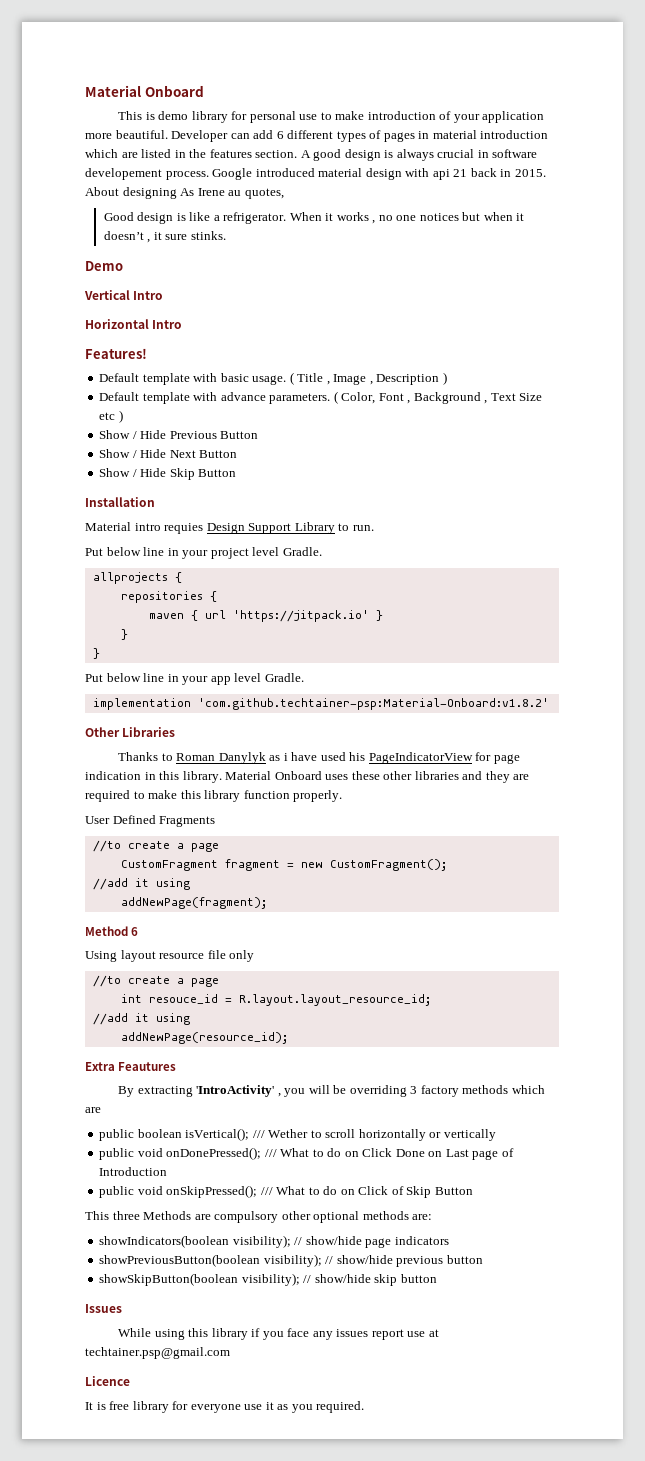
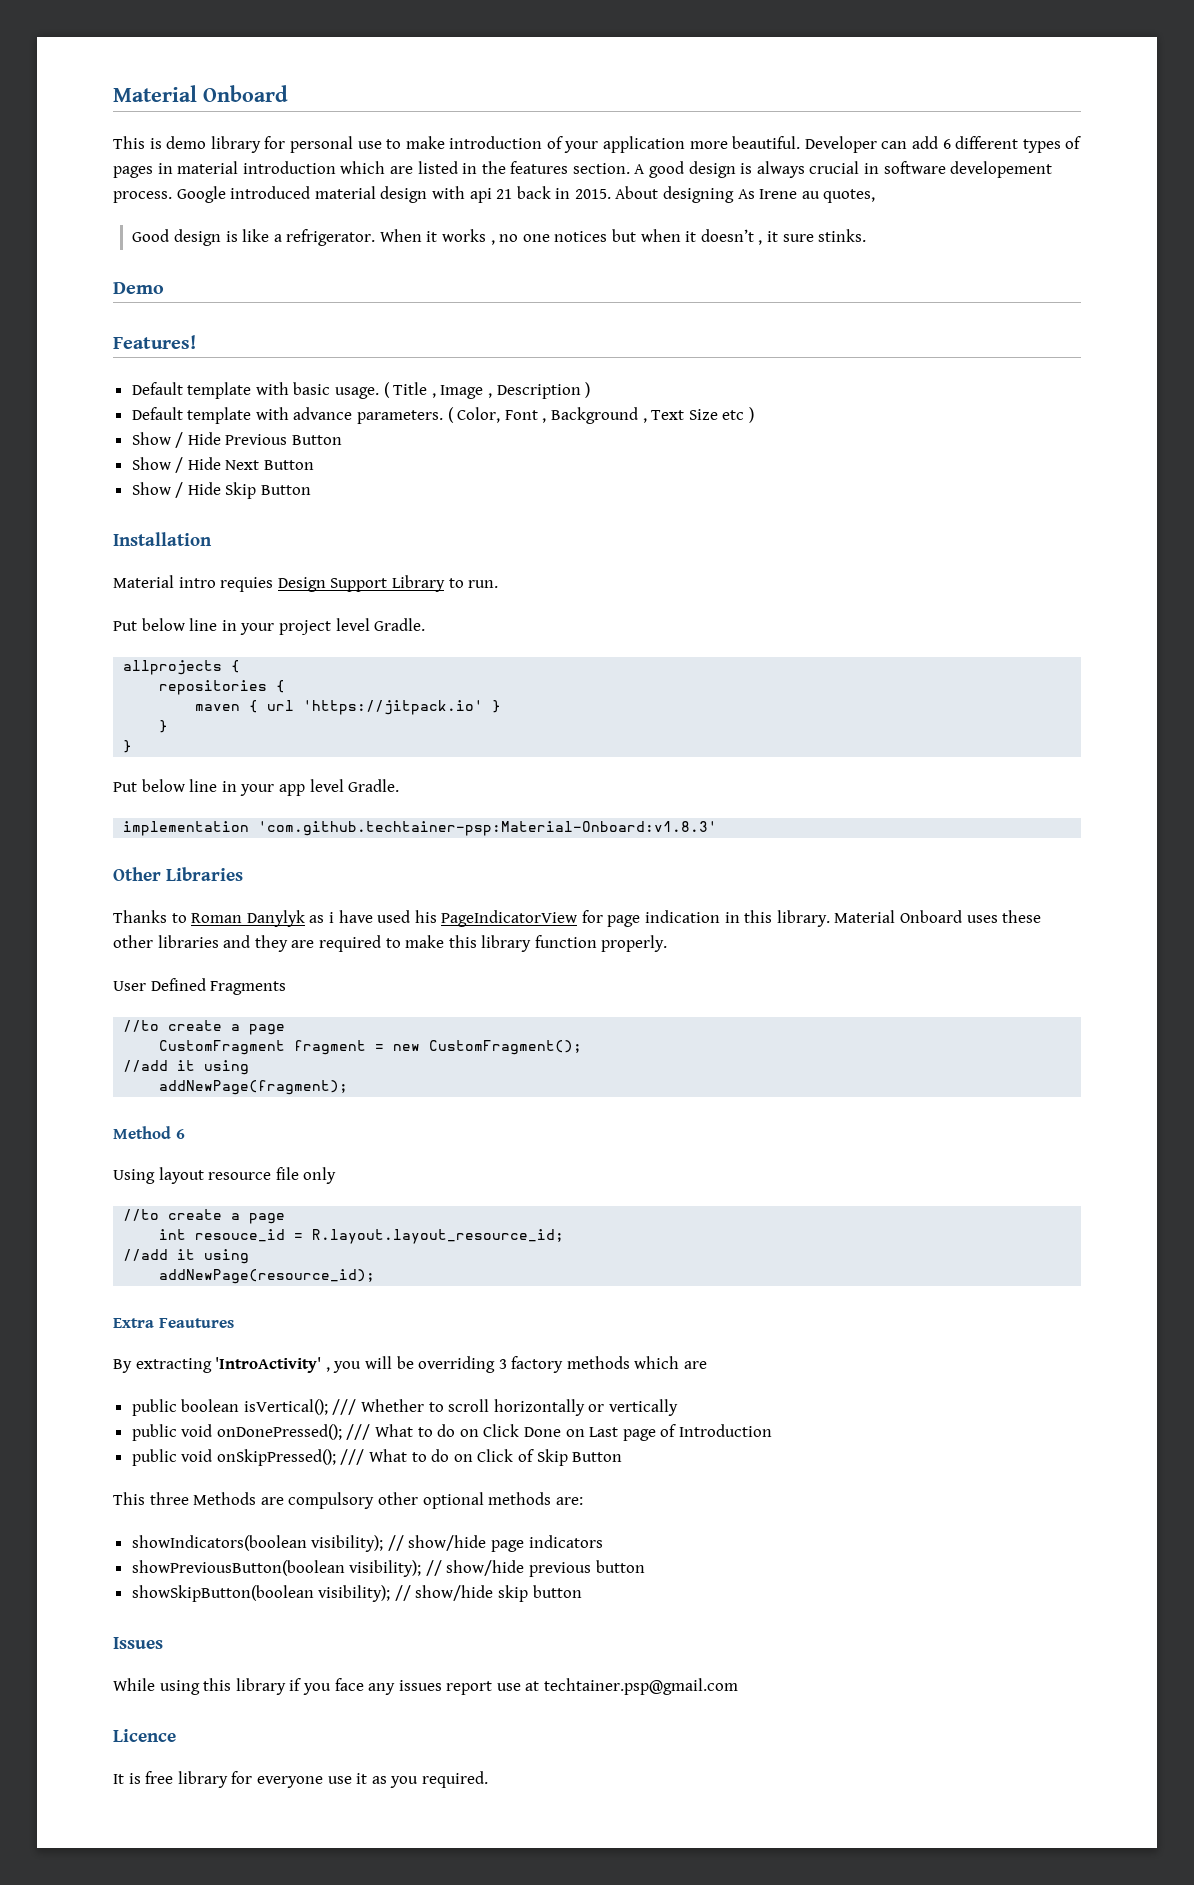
[84,290,164,300] [85,319,183,329] // Vertical Intro // Horizontal Intro -> (164, 288) none
[197,698,549,710] 'com.github.techtainer-psp:Material-Onboard:v1.8.2' -> [258,821,718,836] 'com.github.techtainer-psp:Material-Onboard:v1.8.3'
[268,1129,309,1138] Wether -> [361,1399,425,1412] Whether

